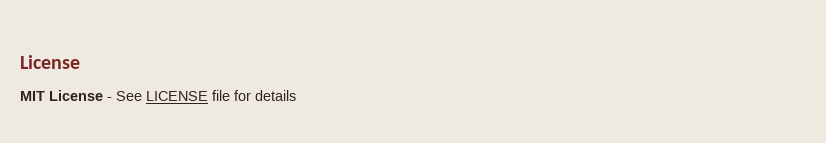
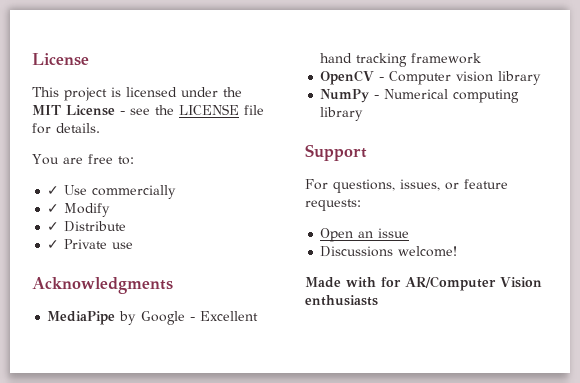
(80, 62) none -> [32,87,242,101] This project is licensed under the
[116,91,142,101] See -> [130,105,174,115] see the
[255,90,296,101] details -> [56,123,100,133] [32,154,134,165] [47,185,177,199] [47,203,111,217] [47,221,127,232] [47,239,134,249] [32,277,173,294] [47,311,259,325] [320,53,482,67] [320,70,542,85] [320,89,520,103] [320,107,364,121] [305,144,367,161] [305,179,508,193] [305,199,361,211] [320,228,410,242] [320,246,458,257] [305,276,542,291] [305,295,378,306] details. // You are free to: // ✓ Use commercially // ✓ Modify // ✓ Distribute // ✓ Private use // Acknowledgments // MediaPipe by Google - Excellent hand tracking framework // OpenCV - Computer vision library // NumPy - Numerical computing library // Support // For questions, issues, or feature requests: // Open an issue // Discussions welcome! // Made with for AR/Computer Vision enthusiasts

